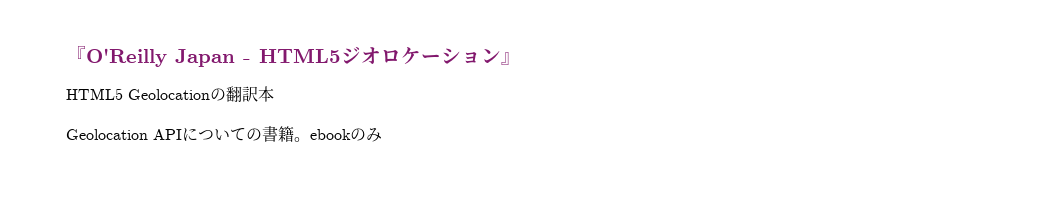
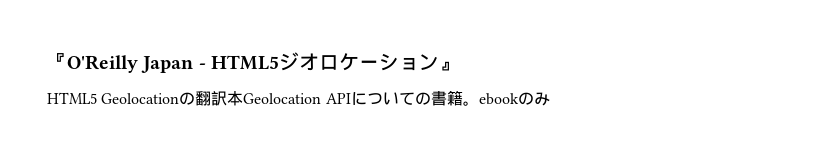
(274, 94) // -> (244, 98) none

